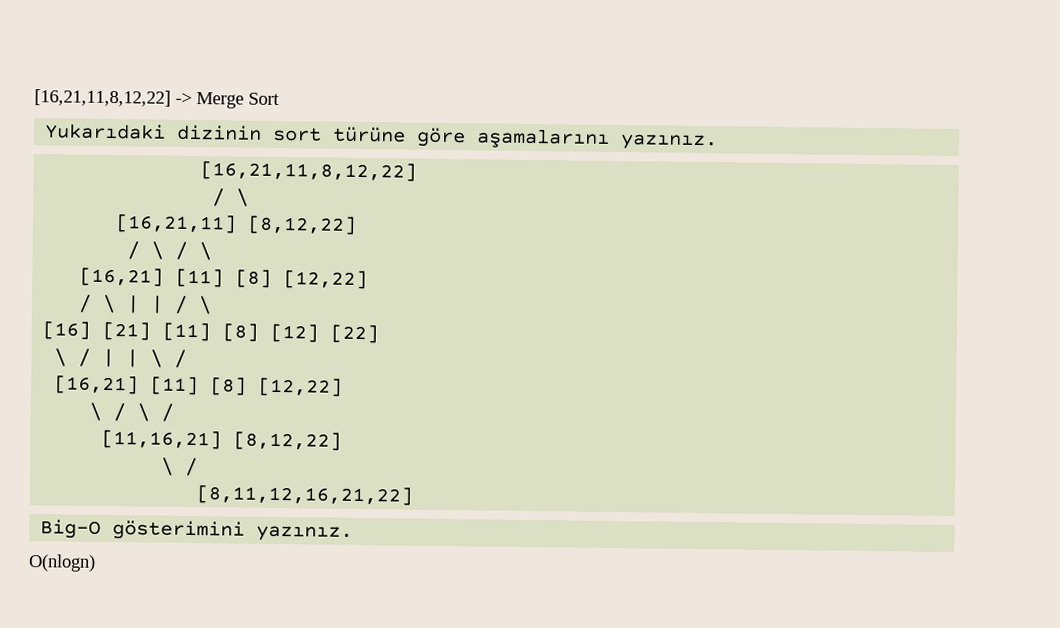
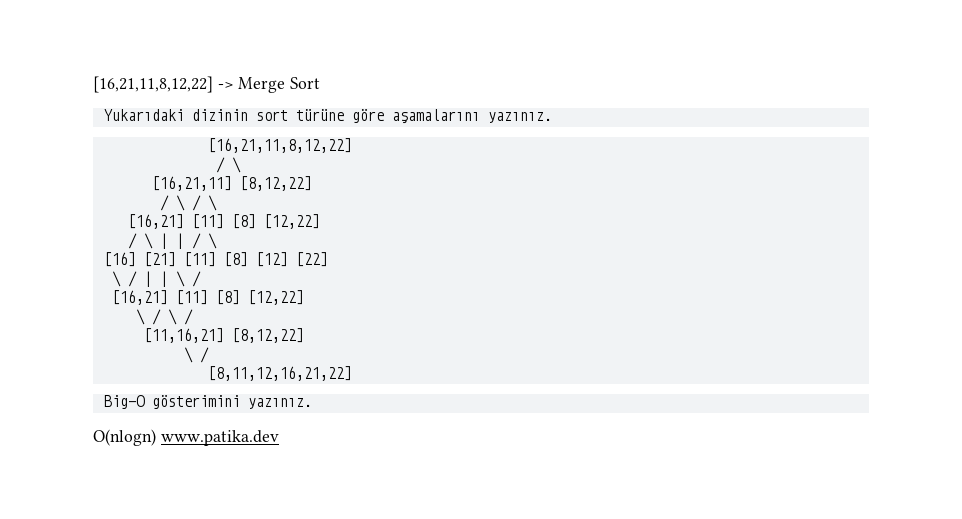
(96, 563) none -> [160,430,279,446] www.patika.dev

